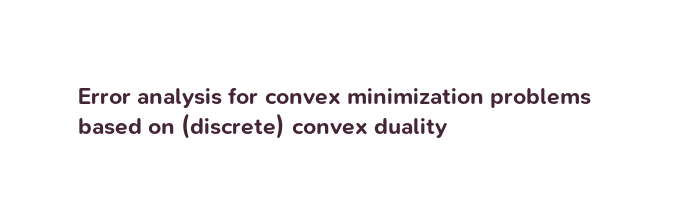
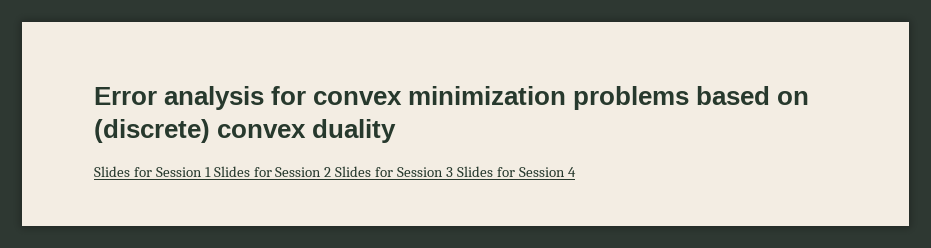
(448, 128) none -> [94,166,576,177] // Slides for Session 1 Slides for Session 2 Slides for Session 3 Slides for Session 4

